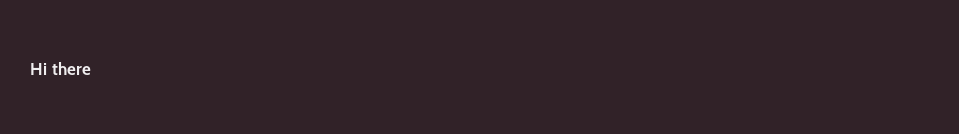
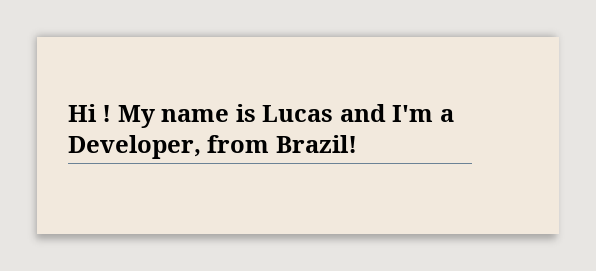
[51,62,91,75] there -> [102,104,454,128] [68,135,357,159] ! My name is Lucas and I'm a Developer, from Brazil!

